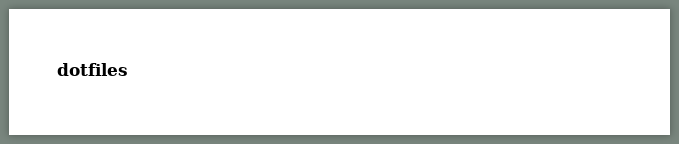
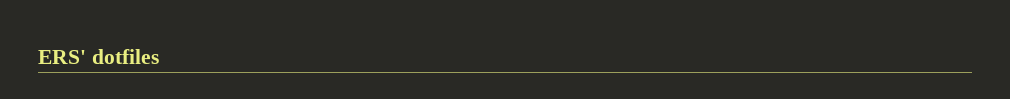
(57, 69) none -> [38,50,86,64] ERS'

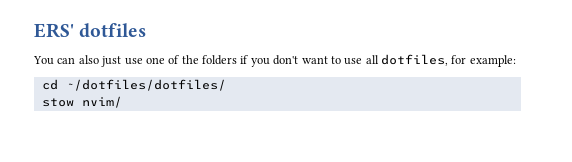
(159, 56) none -> [33,54,516,67] [41,79,226,91] [41,96,122,108] // You can also just use one of the folders if you don't want to use all dotfiles, for example: // cd ~/dotfiles/dotfiles/ // stow nvim/

